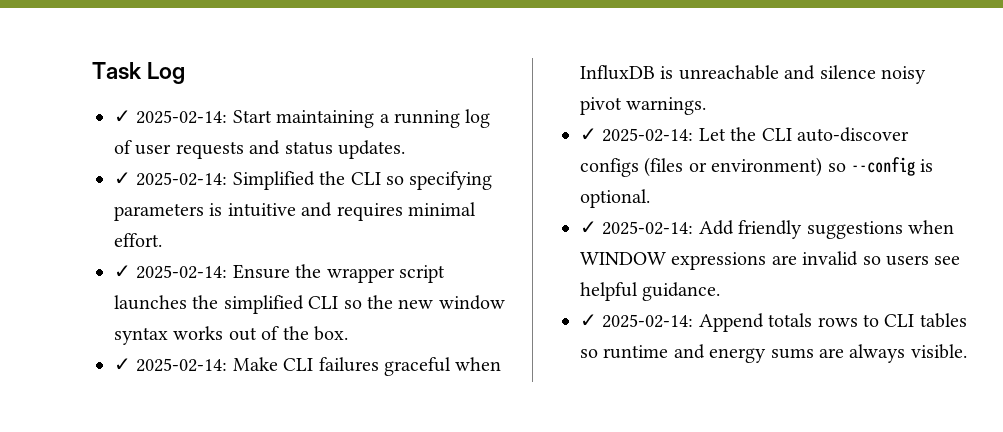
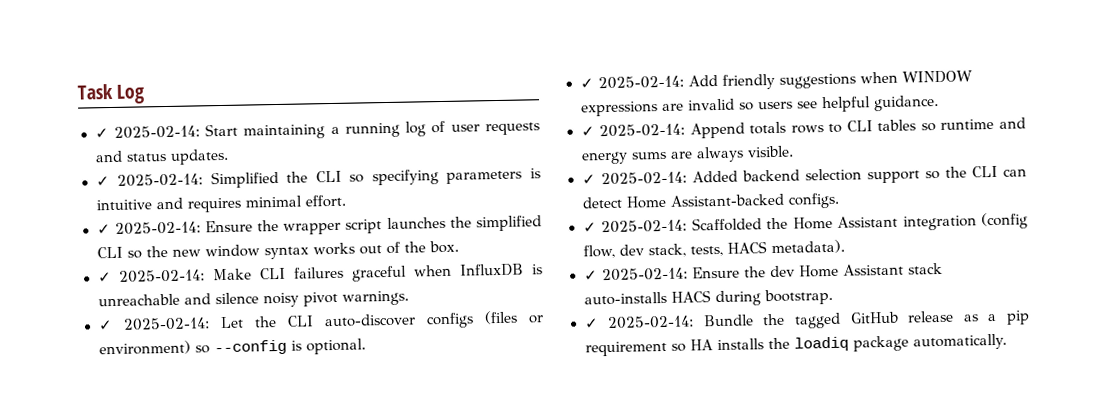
(967, 351) none -> [581,165,1027,186] [581,192,840,209] [582,212,1028,234] [582,239,846,259] [583,262,943,282] [583,288,833,307] [584,310,1030,330] [584,333,1008,357] // ✓ 2025-02-14: Added backend selection support so the CLI can detect Home Assistant-backed configs. // ✓ 2025-02-14: Scaffolded the Home Assistant integration (config flow, dev stack, tests, HACS metadata). // ✓ 2025-02-14: Ensure the dev Home Assistant stack auto-installs HACS during bootstrap. // ✓ 2025-02-14: Bundle the tagged GitHub release as a pip requirement so HA installs the loadiq package automatically.

